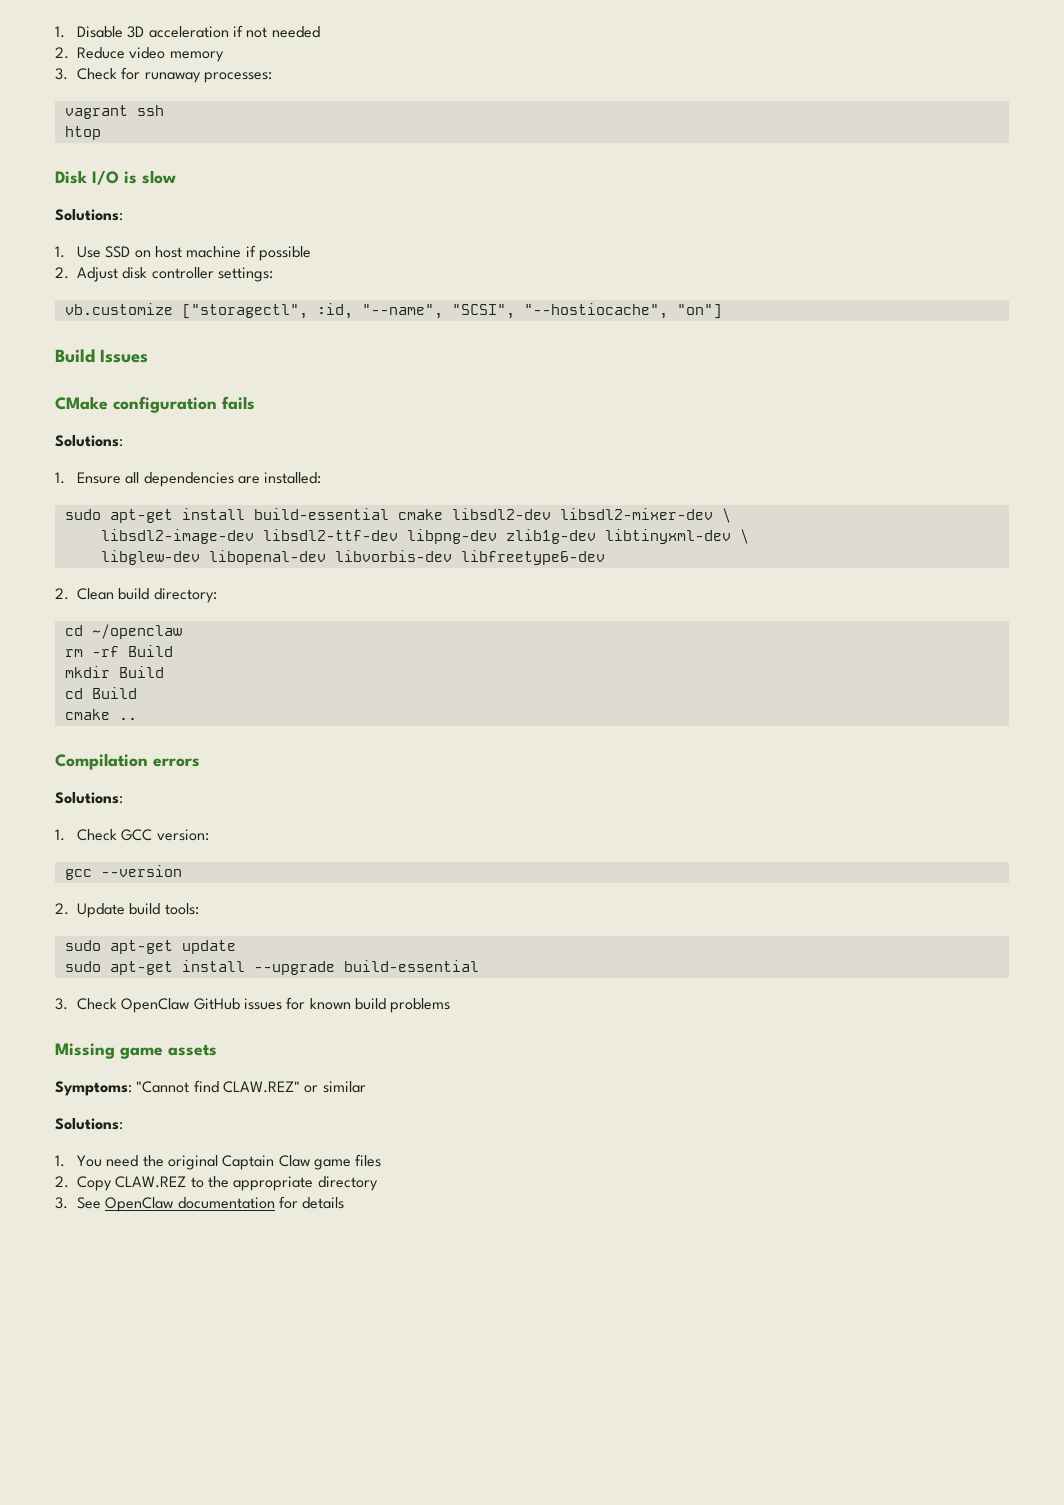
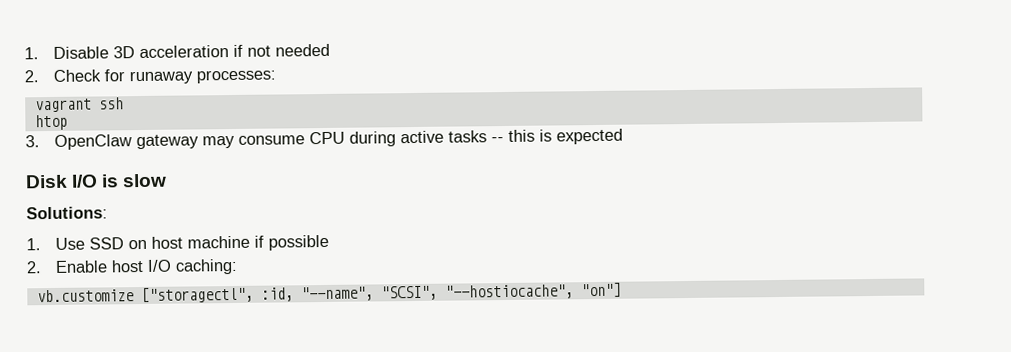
[77,47,224,62] [55,68,68,80] Reduce video memory // 3. -> (39, 76) none
(101, 133) none -> [25,128,623,150] // 3. OpenClaw gateway may consume CPU during active tasks -- this is expected
[77,267,274,282] Adjust disk controller settings: -> [54,258,238,275] Enable host I/O caching:
[55,349,148,363] [55,396,255,413] [55,435,123,447] [55,472,322,487] [64,508,731,523] [100,529,749,544] [100,550,605,565] [55,588,217,603] [64,624,182,639] [64,645,173,657] [64,666,164,678] [64,687,137,699] [64,709,137,720] [55,753,200,770] [55,792,123,804] [55,829,209,841] [64,865,182,880] [55,903,199,918] [64,940,236,954] [64,960,479,975] [55,997,451,1013] [55,1043,217,1059] [55,1080,366,1096] [55,1118,123,1130] [55,1154,382,1170] [55,1176,378,1191] [55,1196,345,1212] // Build Issues // CMake configuration fails // Solutions: // 1. Ensure all dependencies are installed: // sudo apt-get install build-essential cmake libsdl2-dev libsdl2-mixer-dev \ // libsdl2-image-dev libsdl2-ttf-dev libpng-dev zlib1g-dev libtinyxml-dev \ // libglew-dev libopenal-dev libvorbis-dev libfreetype6-dev // 2. Clean build directory: // cd ~/openclaw // rm -rf Build // mkdir Build // cd Build // cmake .. // Compilation errors // Solutions: // 1. Check GCC version: // gcc --version // 2. Update build tools: // sudo apt-get update // sudo apt-get install --upgrade build-essential // 3. Check OpenClaw GitHub issues for known build problems // Missing game assets // Symptoms: "Cannot find CLAW.REZ" or similar // Solutions: // 1. You need the original Captain Claw game files // 2. Copy CLAW.REZ to the appropriate directory // 3. See OpenClaw documentation for details -> (622, 290) none

